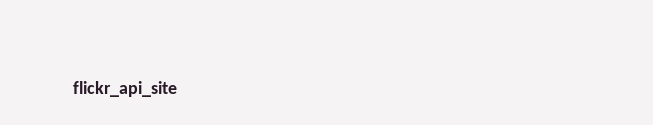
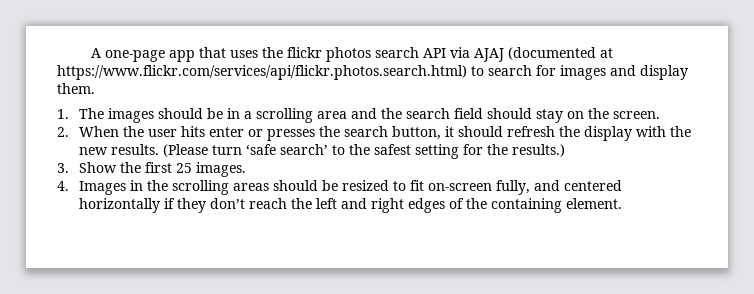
[73,81,177,97] flickr_api_site -> [91,47,614,62] [57,65,688,80] [57,83,95,94] [57,108,660,123] [57,126,691,141] [78,144,565,159] [57,162,246,177] [57,180,622,195] [78,198,622,213] A one-page app that uses the flickr photos search API via AJAJ (documented at https://www.flickr.com/services/api/flickr.photos.search.html) to search for images and display them. // 1. The images should be in a scrolling area and the search field should stay on the screen. // 2. When the user hits enter or presses the search button, it should refresh the display with the new results. (Please turn ‘safe search’ to the safest setting for the results.) // 3. Show the first 25 images. // 4. Images in the scrolling areas should be resized to fit on-screen fully, and centered horizontally if they don’t reach the left and right edges of the containing element.

